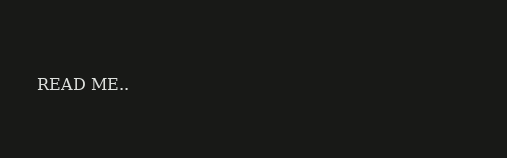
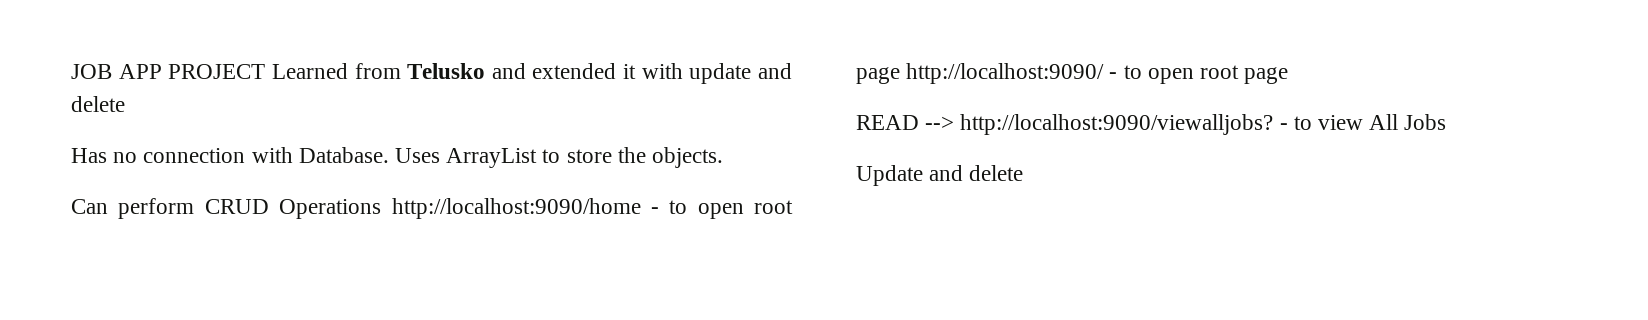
[37,78,129,90] READ ME.. -> [71,63,792,84] [71,96,125,112] [71,147,724,168] [71,198,793,219] [856,63,1289,84] [856,114,1447,135] [856,165,1024,186] JOB APP PROJECT Learned from Telusko and extended it with update and delete // Has no connection with Database. Uses ArrayList to store the objects. // Can perform CRUD Operations http://localhost:9090/home - to open root page http://localhost:9090/ - to open root page // READ --> http://localhost:9090/viewalljobs? - to view All Jobs // Update and delete

